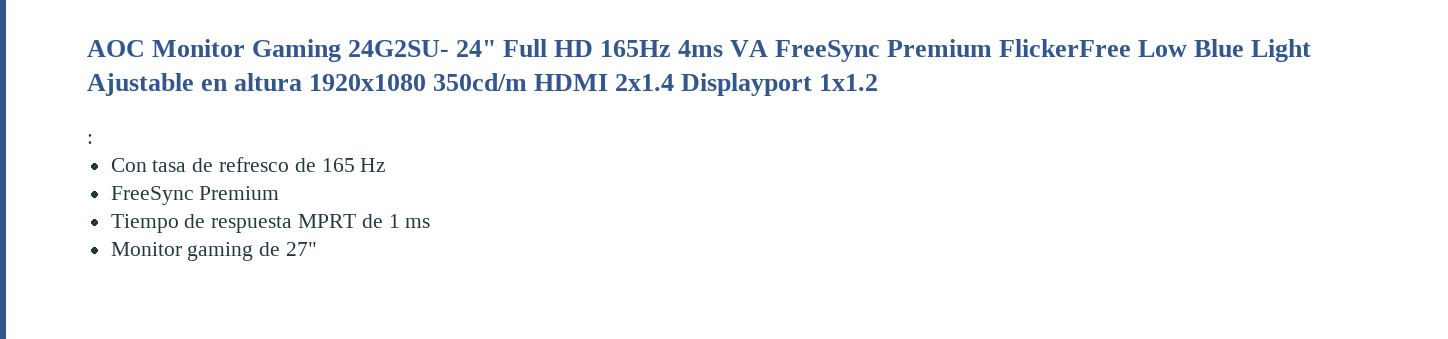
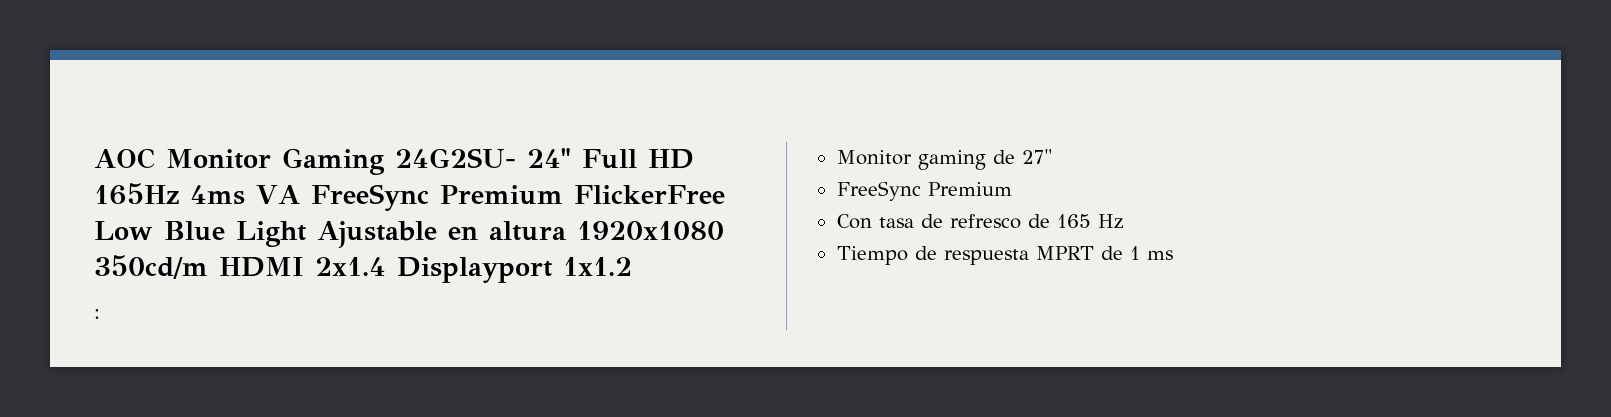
(93, 139) none -> [836,149,1053,170] [836,181,1012,201] // Monitor gaming de 27" // FreeSync Premium
[110,186,280,205] // FreeSync Premium -> (1123, 221) none
[110,242,318,261] // Monitor gaming de 27" -> (1173, 255) none

